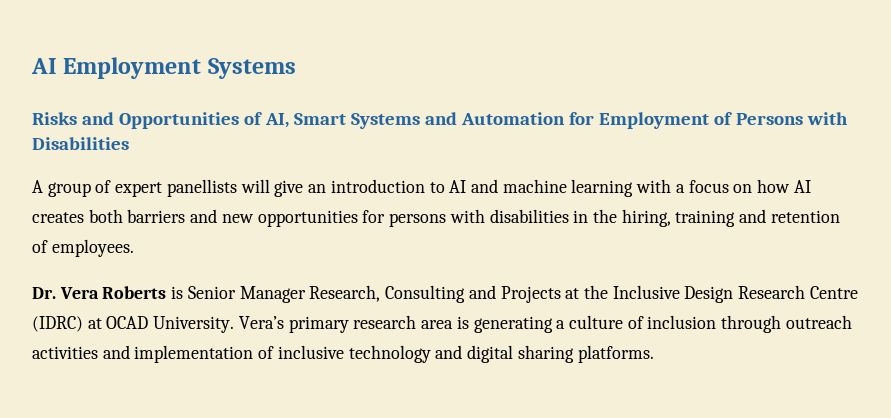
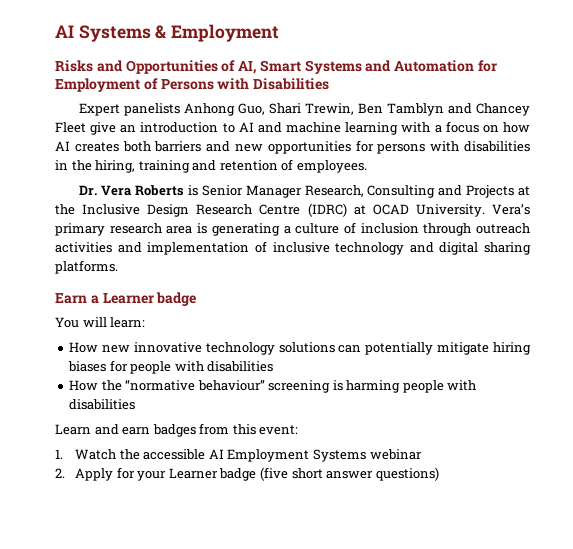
[31,57,296,79] AI Employment Systems -> [55,24,280,42] AI Systems & Employment
[32,179,270,197] A group of expert panellists will -> [79,103,530,116] [55,122,86,133] Expert panelists Anhong Guo, Shari Trewin, Ben Tamblyn and Chancey Fleet
(654, 354) none -> [55,292,197,306] [55,317,146,328] [69,342,531,355] [68,360,274,374] [69,379,477,393] [69,399,136,410] [55,423,299,437] [55,449,422,462] [55,467,439,481] // Earn a Learner badge // You will learn: // How new innovative technology solutions can potentially mitigate hiring biases for people with disabilities // How the “normative behaviour” screening is harming people with disabilities // Learn and earn badges from this event: // 1. Watch the accessible AI Employment Systems webinar // 2. Apply for your Learner badge (five short answer questions)

